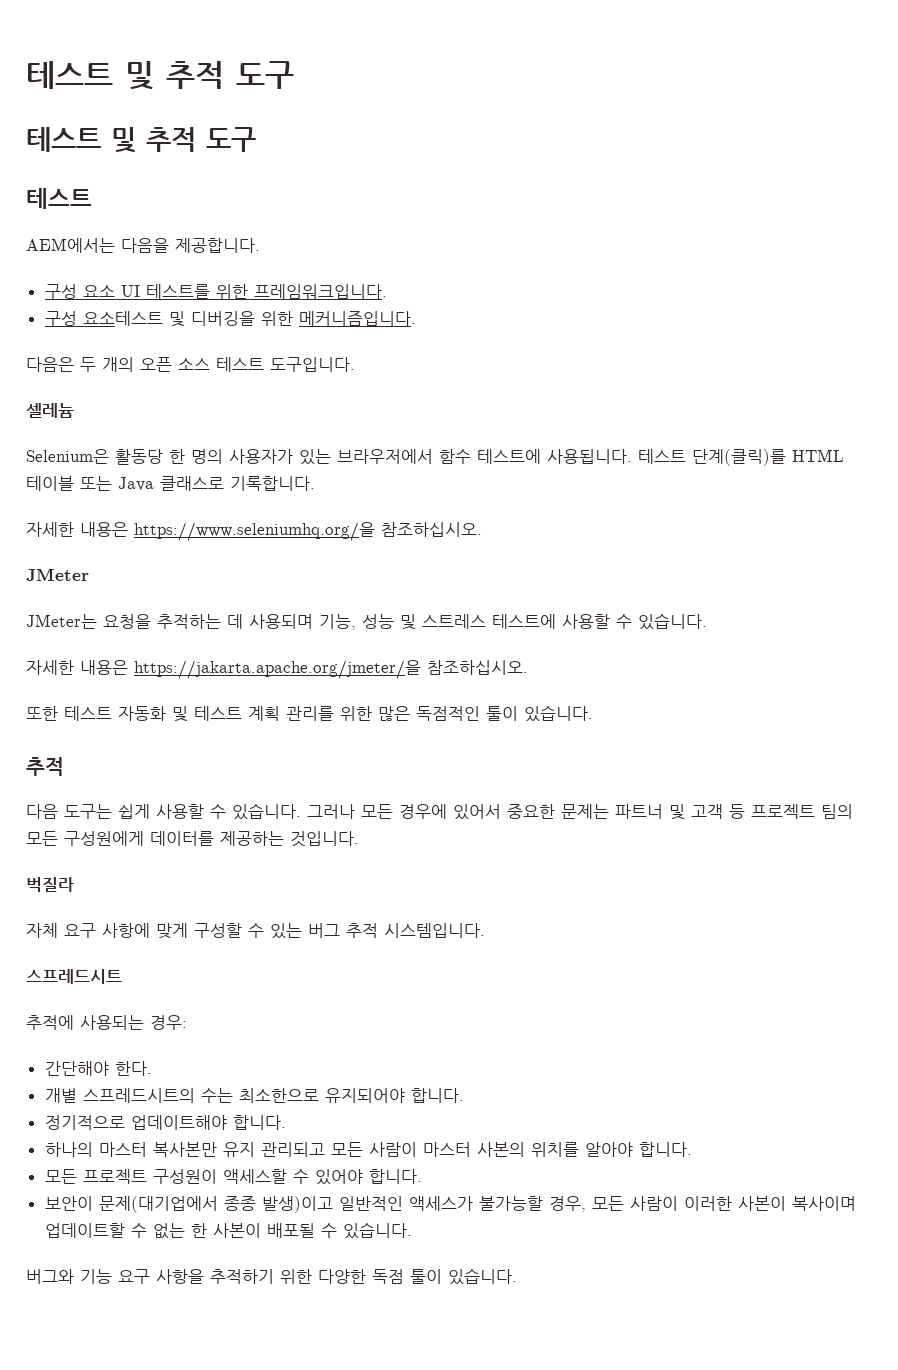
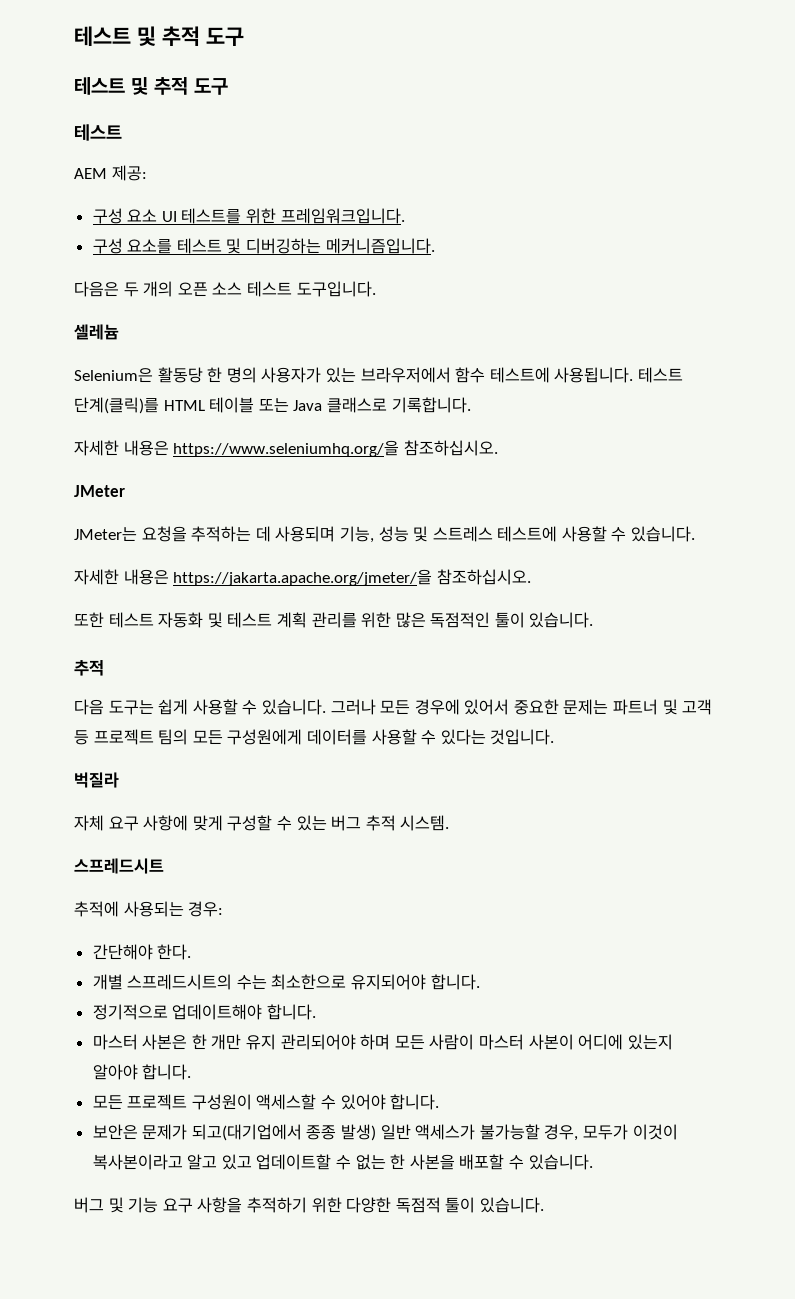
[26,238,260,253] AEM에서는 다음을 제공합니다. -> [74,165,147,181] AEM 제공:
[82,311,293,327] 요소테스트 및 디버깅을 위한 -> [127,238,322,254] 요소를 테스트 및 디버깅하는
[220,831,284,846] 제공하는 -> [371,729,486,745] 사용할 수 있다는
[384,923,485,938] 시스템입니다. -> [400,815,450,831] 시스템.
[44,1142,579,1157] 하나의 마스터 복사본만 유지 관리되고 모든 사람이 마스터 사본의 위치를 -> [92,1034,673,1050] 마스터 사본은 한 개만 유지 관리되어야 하며 모든 사람이 마스터 사본이 어디에 있는지
[44,1196,856,1213] 보안이 문제(대기업에서 종종 발생)이고 일반적인 액세스가 불가능할 경우, 모든 사람이 이러한 사본이 복사이며 -> [92,1124,678,1141] [92,1154,252,1170] 보안은 문제가 되고(대기업에서 종종 발생) 일반 액세스가 불가능할 경우, 모두가 이것이 복사본이라고 알고 있고
[212,1222,412,1239] [26,1269,74,1284] 사본이 배포될 수 있습니다. // 버그와 -> [409,1154,593,1170] [74,1197,124,1213] 사본을 배포할 수 있습니다. // 버그 및
[372,1269,404,1284] 독점 -> [395,1197,441,1213] 독점적

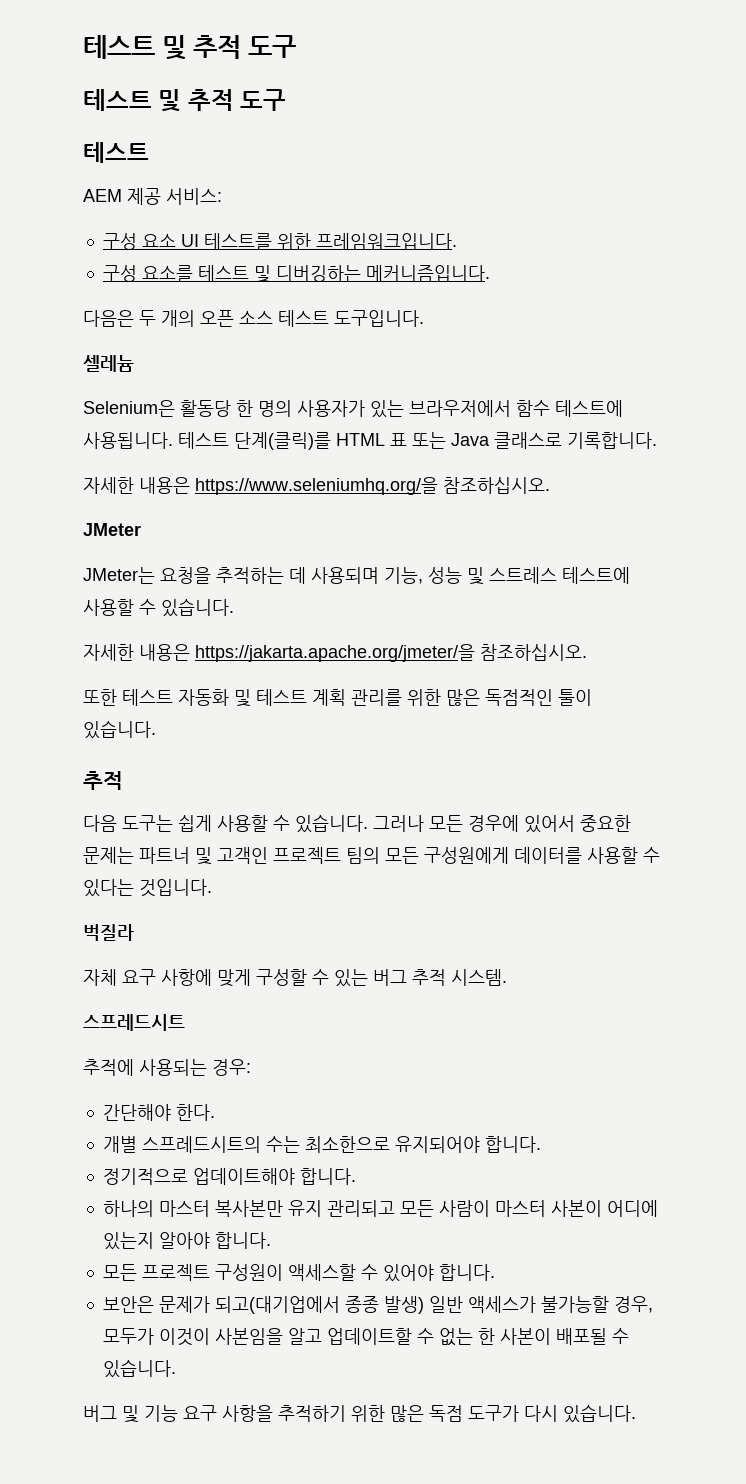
[111,165,147,181] 제공: -> [127,188,222,205] 제공 서비스:
[209,397,255,413] 테이블 -> [390,433,407,446] 표
[682,699,713,715] [74,730,89,745] 고객 등 -> [217,847,268,864] 고객인
[92,1034,391,1050] 마스터 사본은 한 개만 유지 관리되어야 하며 -> [102,1200,395,1217] 하나의 마스터 복사본만 유지 관리되고
[92,1154,252,1170] 복사본이라고 알고 있고 -> [214,1328,322,1345] 사본임을 알고
[409,1154,505,1170] 사본을 배포할 -> [499,1328,607,1345] 사본이 배포될
[346,1197,476,1213] 다양한 독점적 툴이 -> [390,1405,558,1422] 많은 독점 도구가 다시

